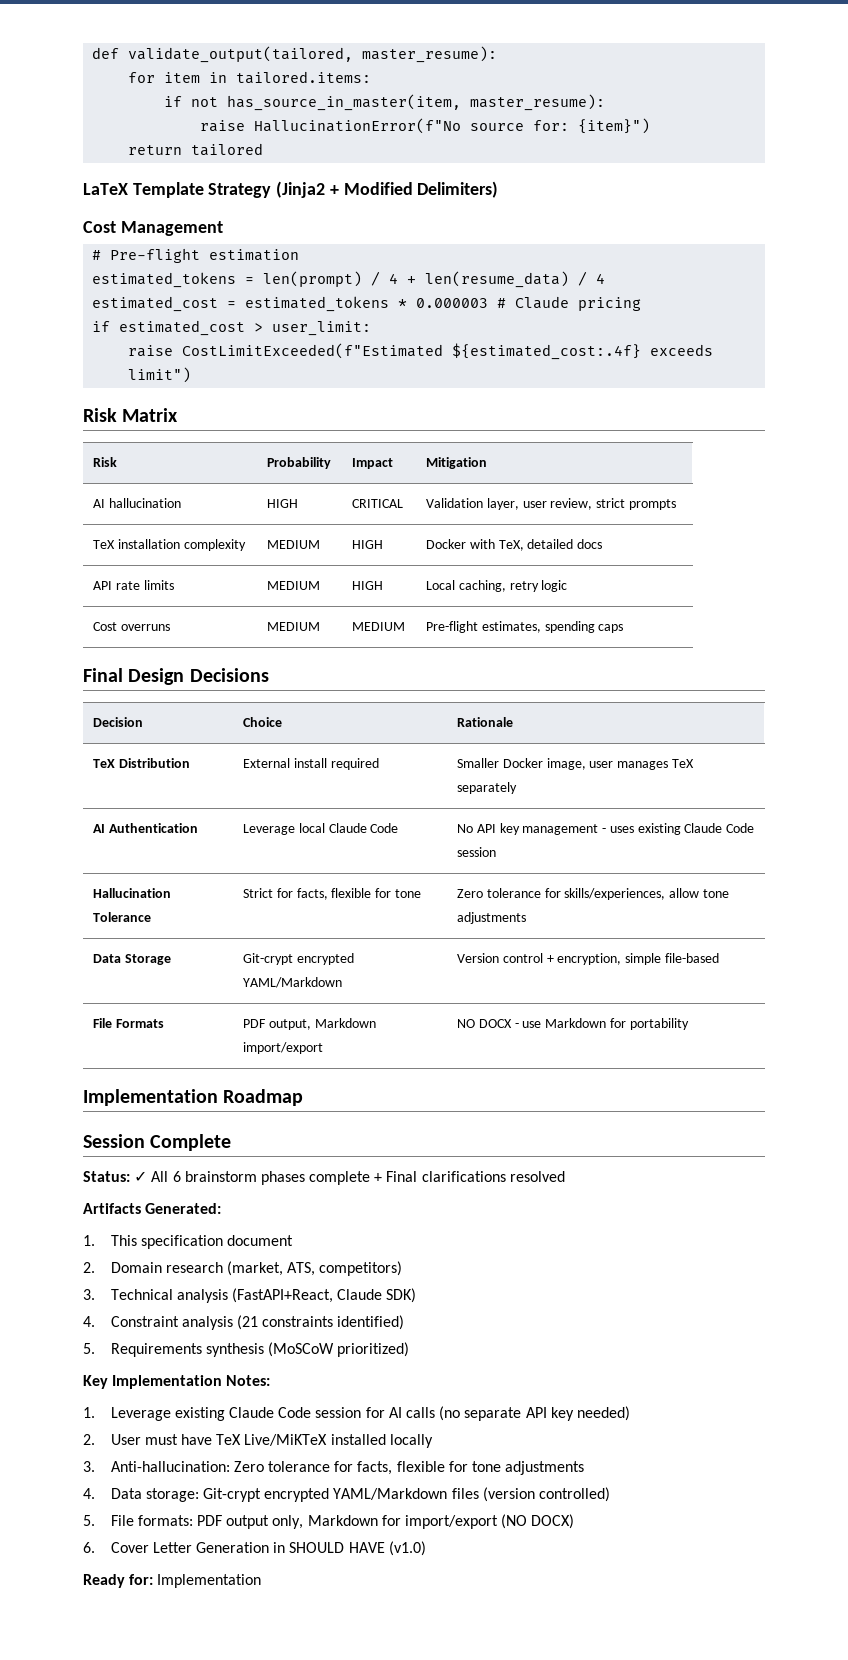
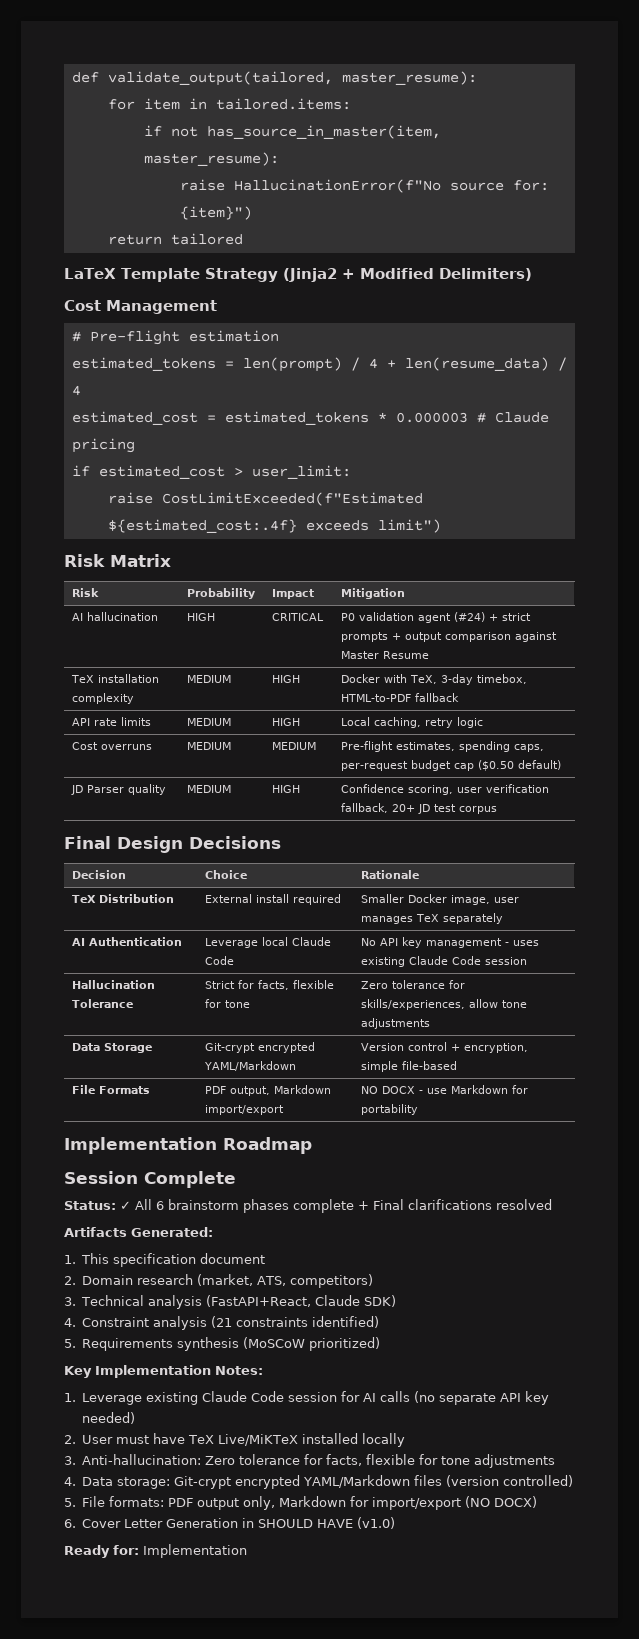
[425,498,676,510] Validation layer, user review, strict prompts -> [341,612,532,623] [341,632,558,642] [341,651,430,659] P0 validation agent (#24) + strict prompts + output comparison against Master Resume
[527,539,603,549] detailed docs -> [441,674,528,685] [341,693,460,702] 3-day timebox, HTML-to-PDF fallback
[598,624,624,633] caps -> [514,744,545,752] [341,760,562,771] [71,784,167,795] [187,785,232,793] [272,785,301,793] [341,784,550,795] [341,803,498,814] caps, per-request budget cap ($0.50 default) // JD Parser quality | MEDIUM | HIGH | Confidence scoring, user verification fallback, 20+ JD test corpus

